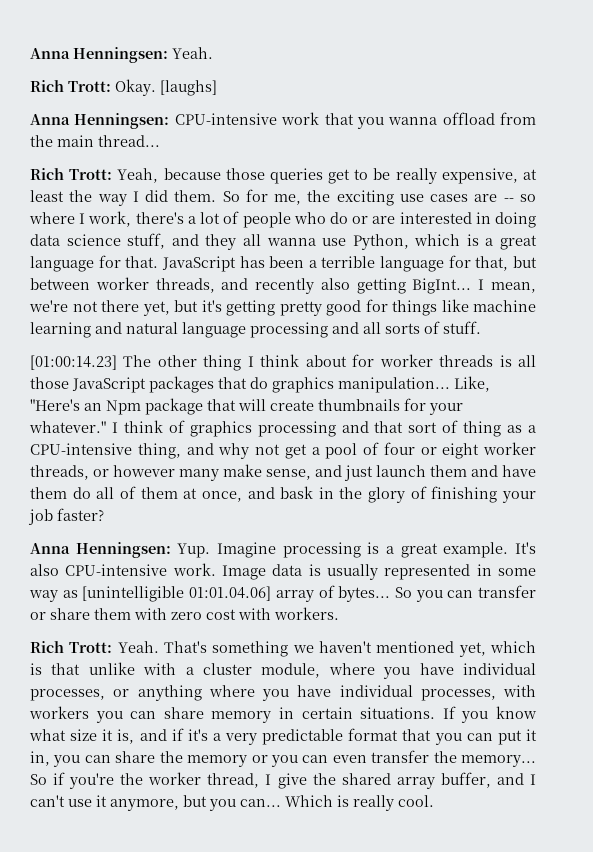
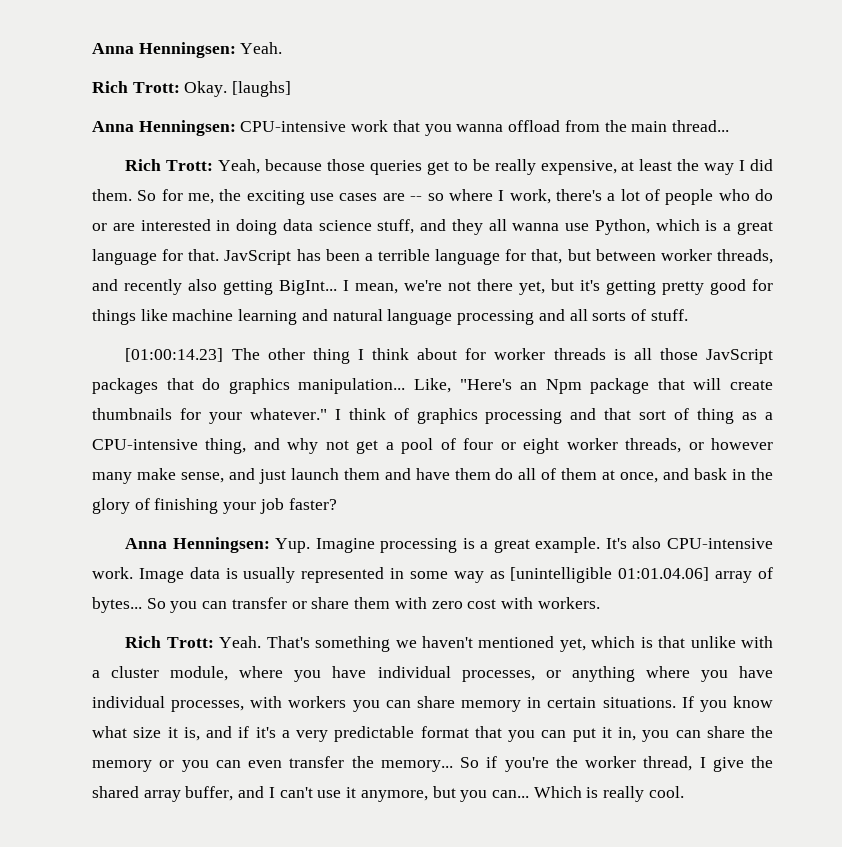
[161,256,236,272] JavaScript -> [224,250,292,265] JavScript
[72,377,146,393] JavaScript -> [706,349,773,364] JavScript

